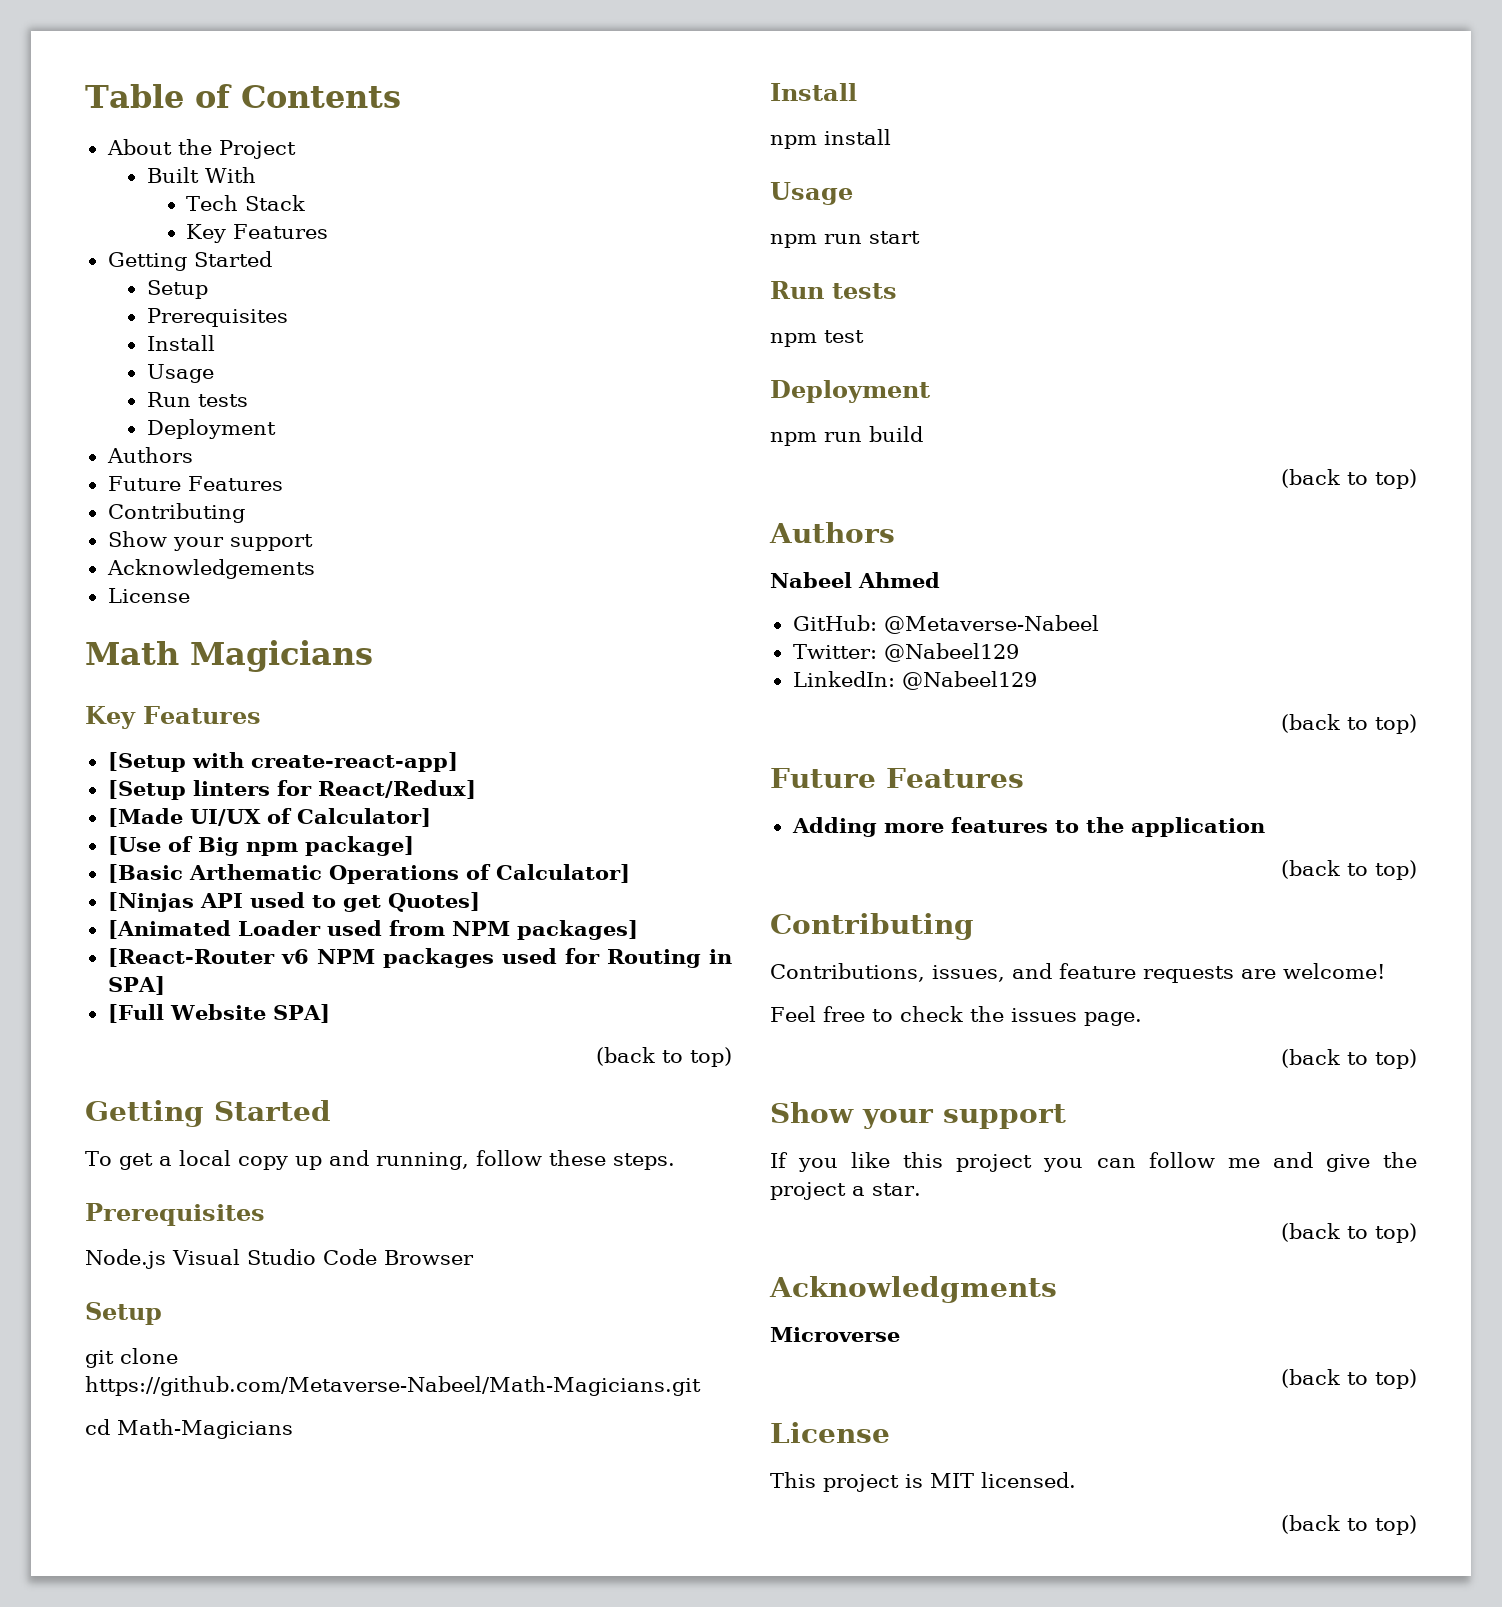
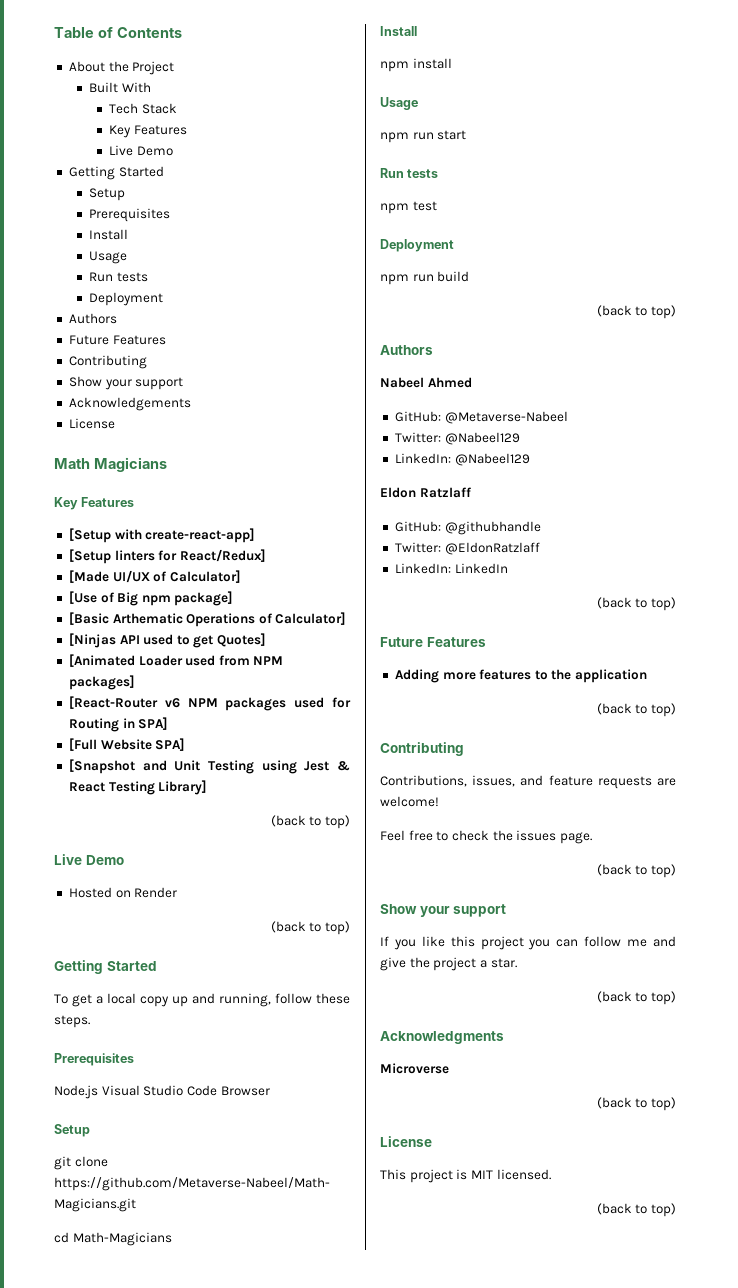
(329, 231) none -> [108,145,173,156] // Live Demo
(330, 1013) none -> [68,759,350,774] [68,780,208,795] [270,815,350,829] [54,854,124,865] [68,887,178,898] // [Snapshot and Unit Testing using Jest & React Testing Library] // (back to top) // Live Demo // Hosted on Render
(1037, 680) none -> [380,487,471,498] [394,521,541,535] [394,542,540,555] [394,563,508,574] // Eldon Ratzlaff // GitHub: @githubhandle // Twitter: @EldonRatzlaff // LinkedIn: LinkedIn

